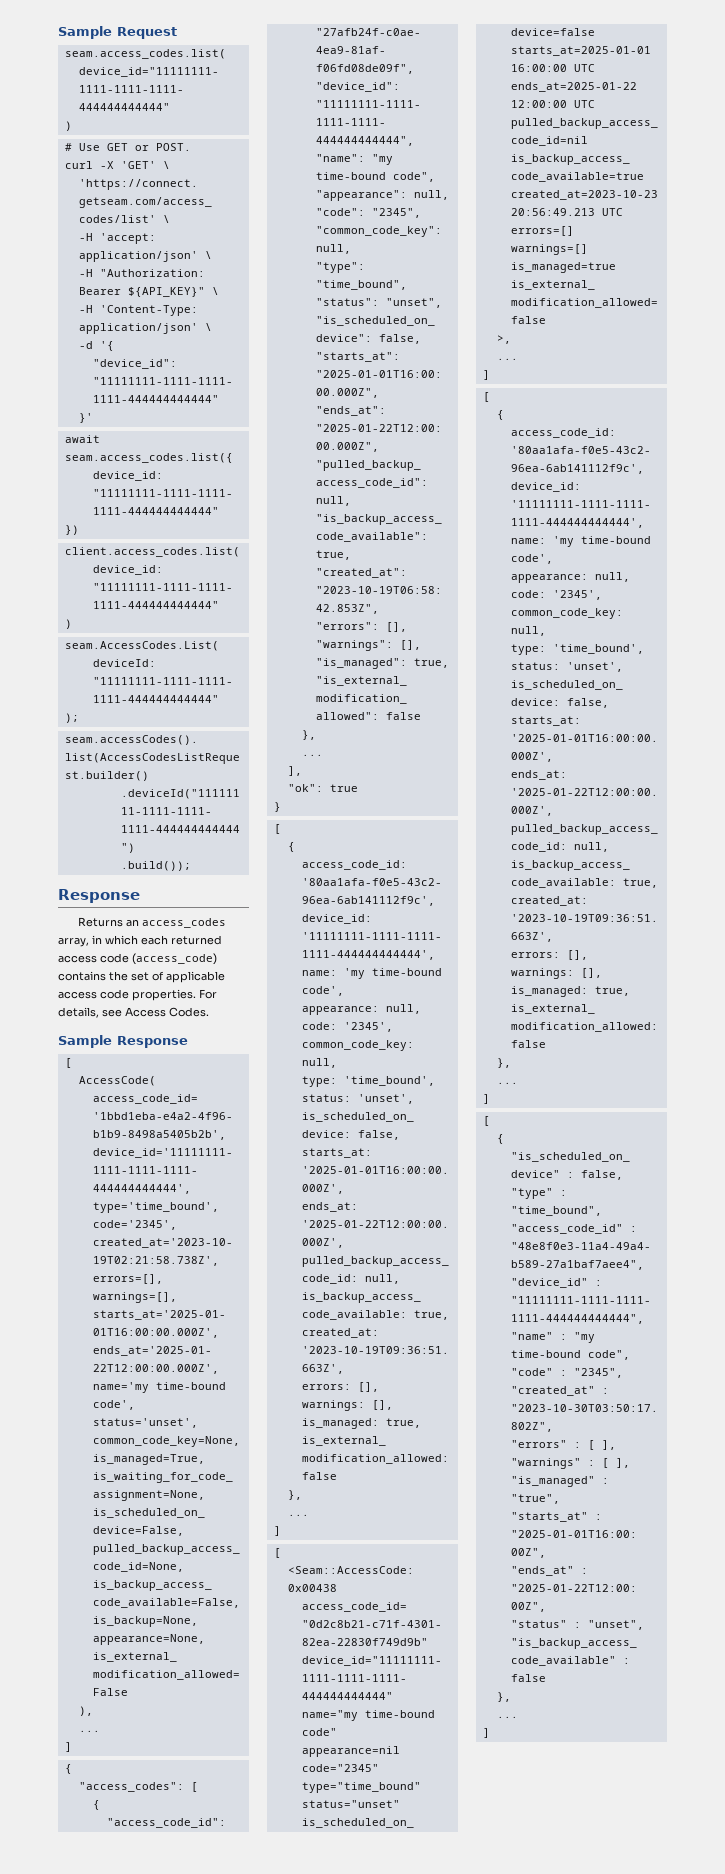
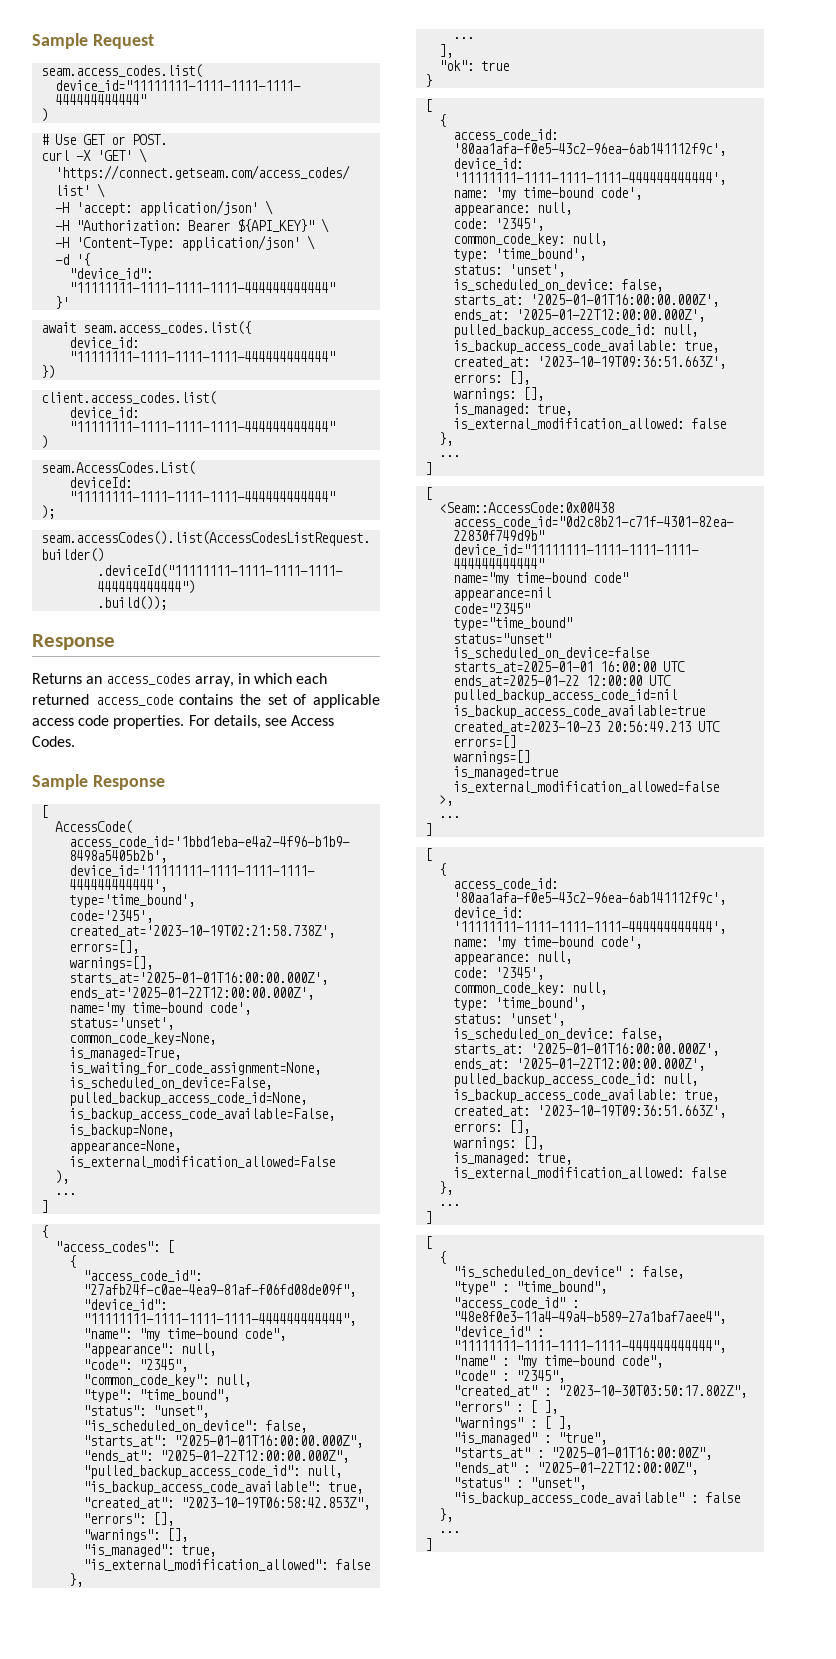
[58,953,217,965] access code (access_code) -> [95,694,173,706] access_code

